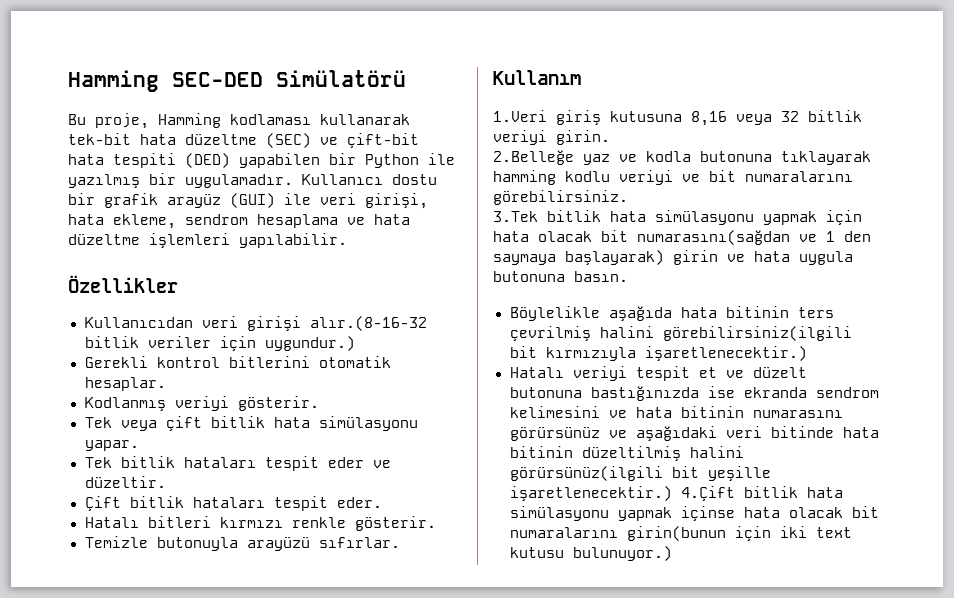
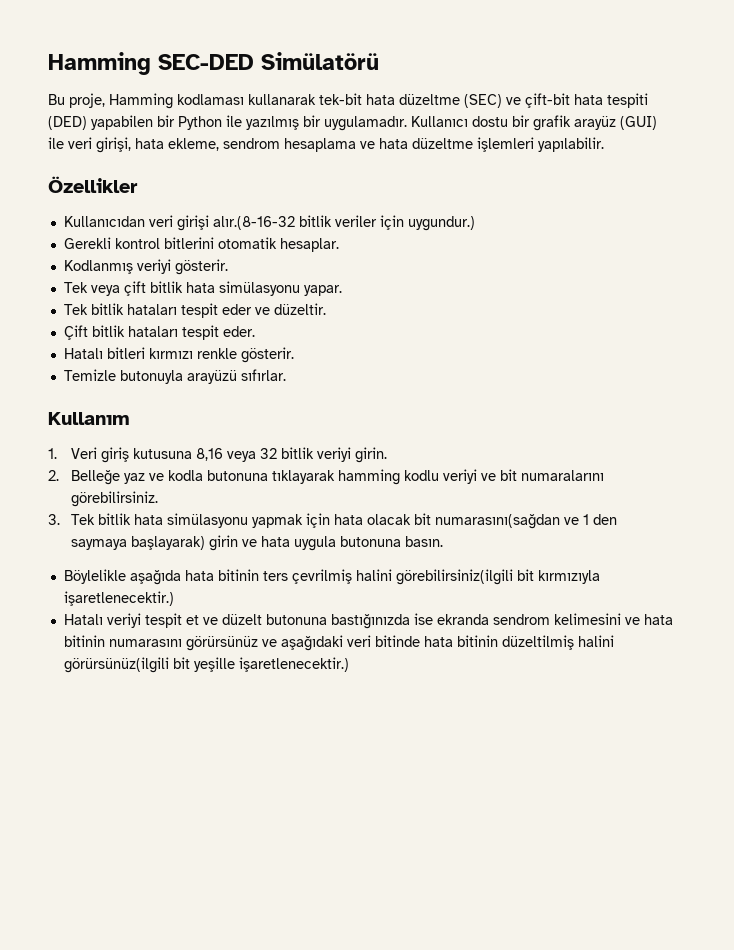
[493,110,547,122] 1.Veri -> [48,447,97,459] 1. Veri
[493,150,574,165] 2.Belleğe -> [48,470,120,485] 2. Belleğe
[493,211,538,222] 3.Tek -> [48,514,95,525] 3. Tek
[680,486,843,501] [509,506,879,521] [509,526,852,541] [509,546,672,561] 4.Çift bitlik hata simülasyonu yapmak içinse hata olacak bit numaralarını girin(bunun için iki text kutusu bulunuyor.) -> (349, 664) none

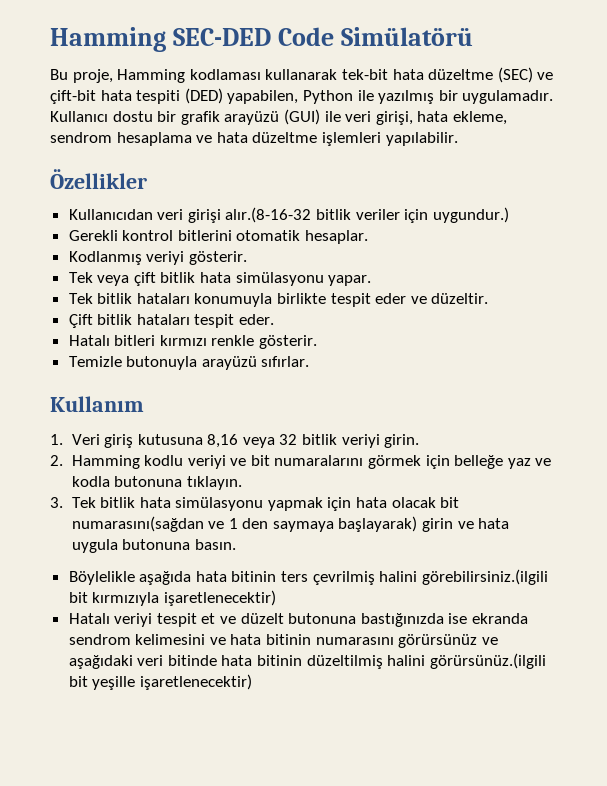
(254, 62) none -> [277,27,334,46] Code
[91,115,175,130] yapabilen bir -> [227,90,299,104] yapabilen,
[574,116,616,130] arayüz -> [224,111,280,125] arayüzü
(177, 309) none -> [194,293,327,307] konumuyla birlikte
[70,469,400,485] Belleğe yaz ve kodla butonuna tıklayarak hamming -> [71,455,140,469] Hamming
[70,491,158,507] görebilirsiniz. -> [368,455,552,469] [71,476,242,490] görmek için belleğe yaz ve kodla butonuna tıklayın.
[395,569,513,585] görebilirsiniz(ilgili -> [421,569,548,585] görebilirsiniz.(ilgili
[63,591,174,606] işaretlenecektir.) -> [163,590,276,606] işaretlenecektir)
[63,657,169,673] görürsünüz(ilgili -> [429,653,546,669] görürsünüz.(ilgili
[238,657,349,672] işaretlenecektir.) -> [139,674,252,690] işaretlenecektir)

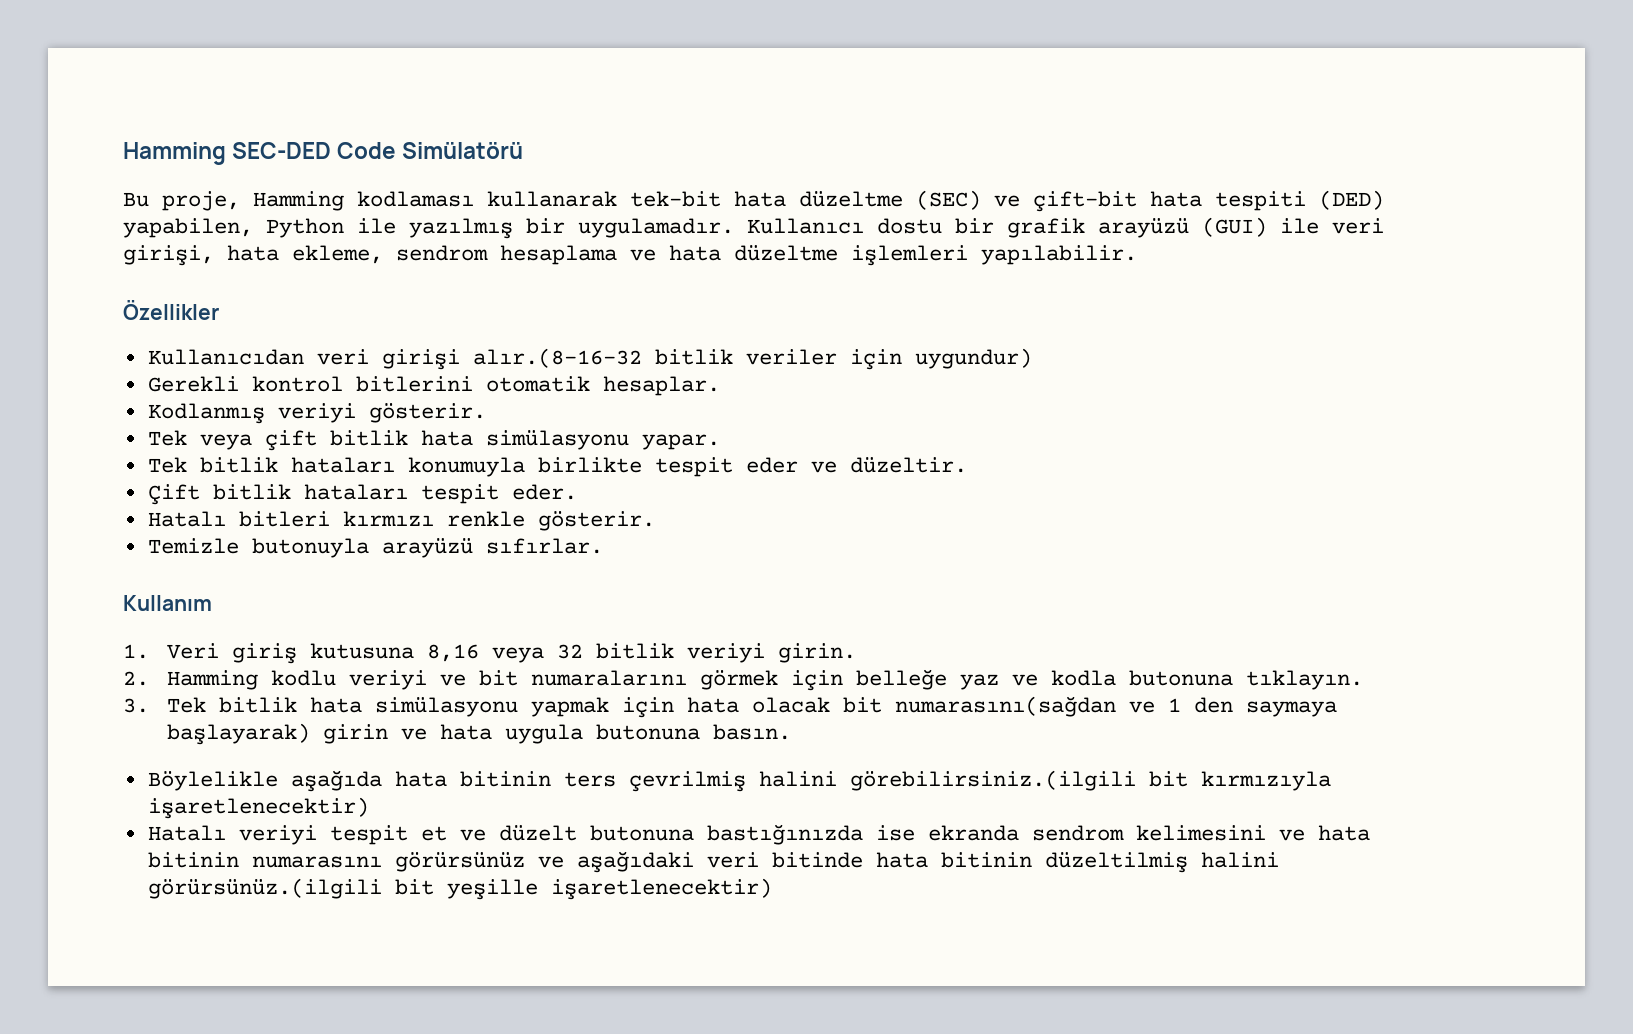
[432,207,509,223] uygundur.) -> [914,348,1032,369] uygundur)

